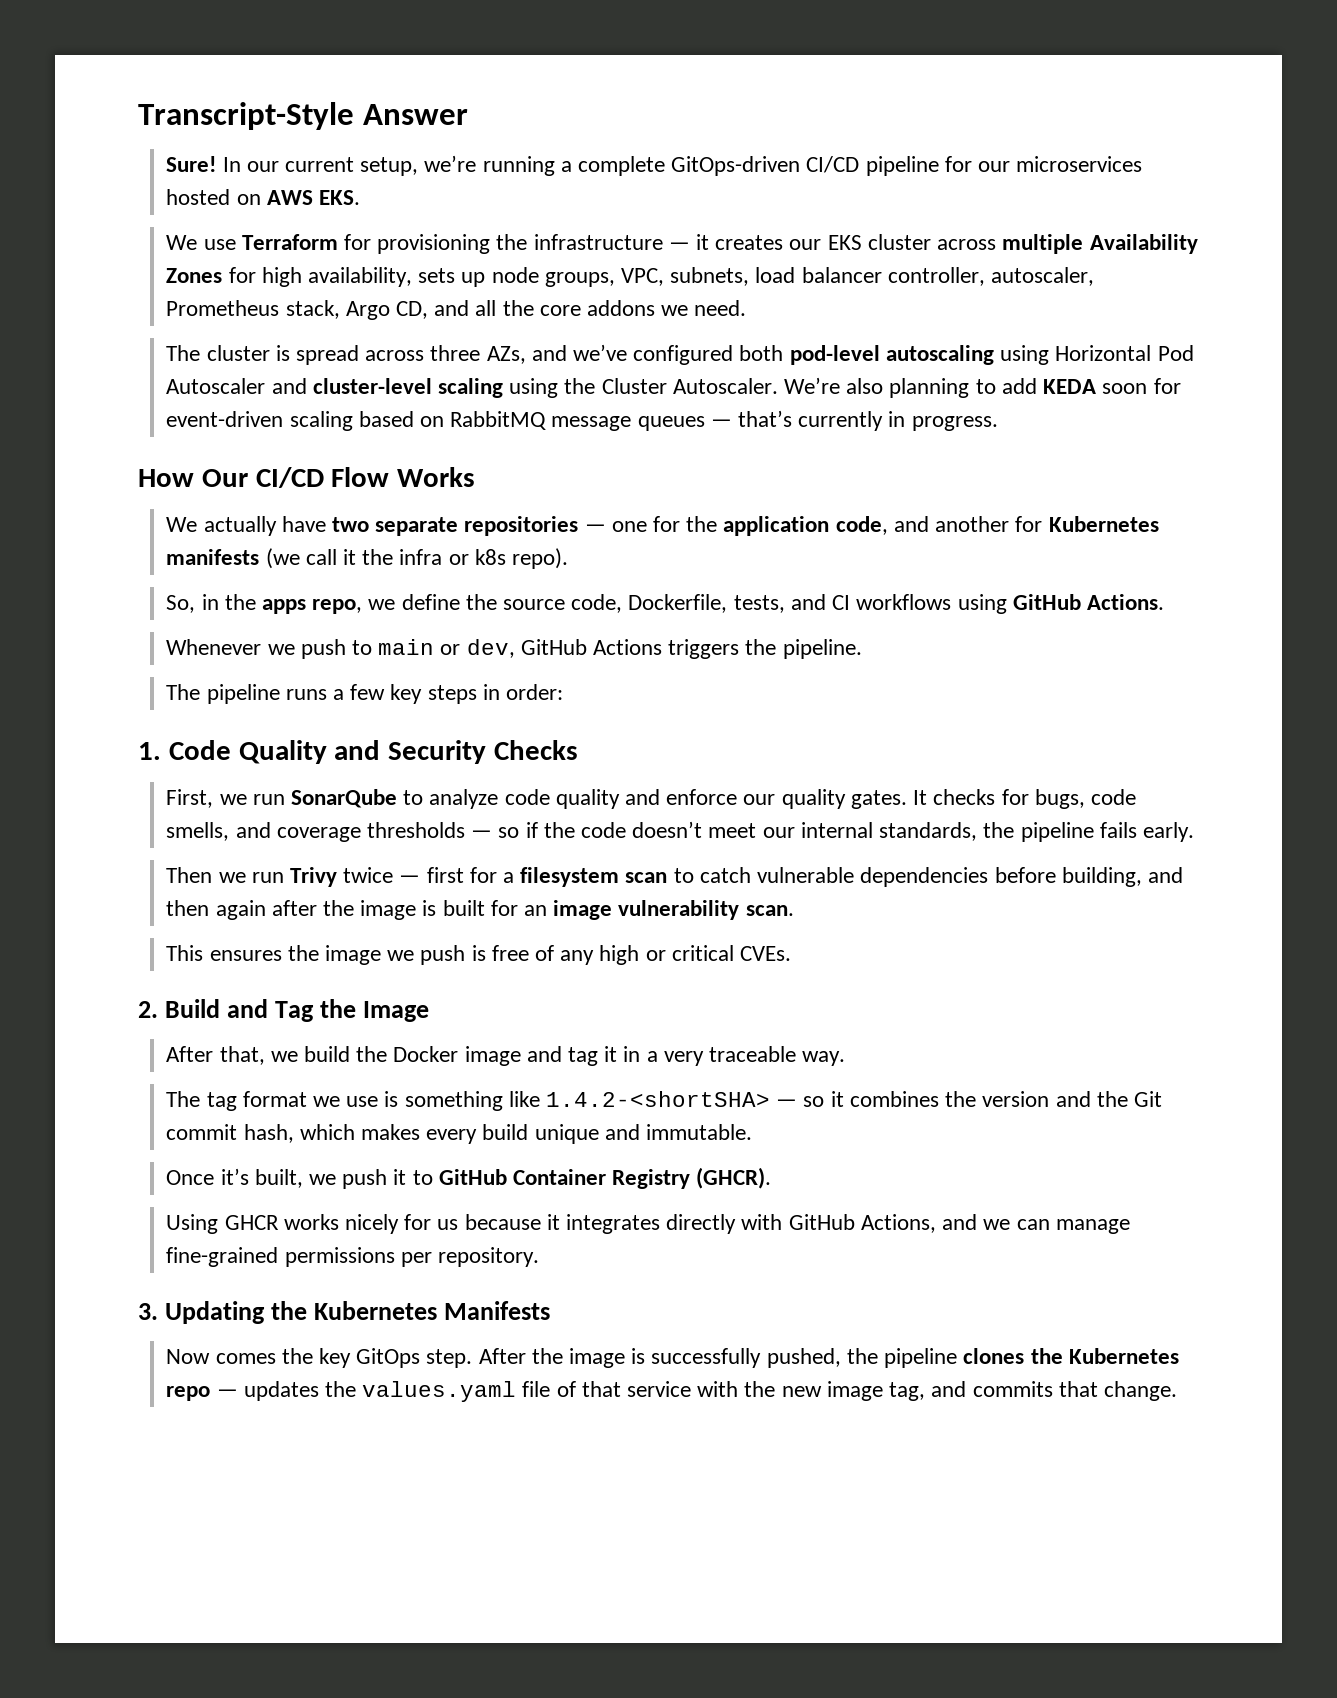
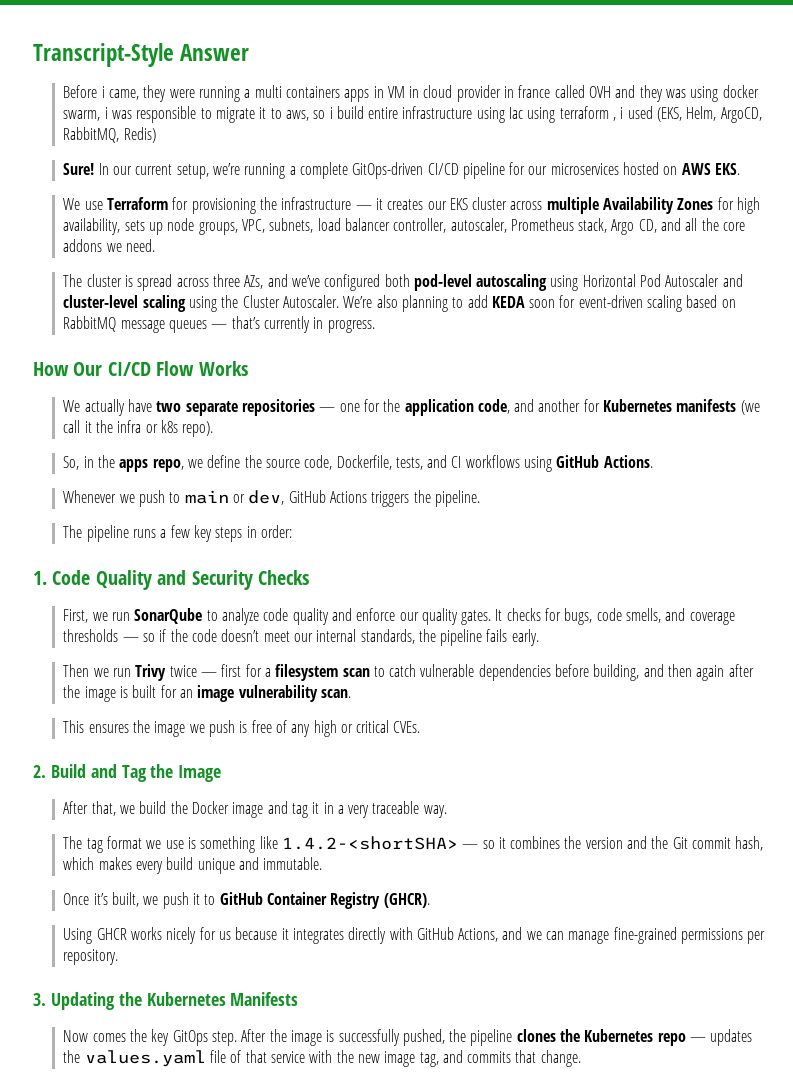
(468, 114) none -> [63,85,759,102] [63,106,762,123] [63,127,156,143] // Before i came, they were running a multi containers apps in VM in cloud provider in france called OVH and they was using docker swarm, i was responsible to migrate it to aws, so i build entire infrastructure using Iac using terraform , i used (EKS, Helm, ArgoCD, RabbitMQ, Redis)

